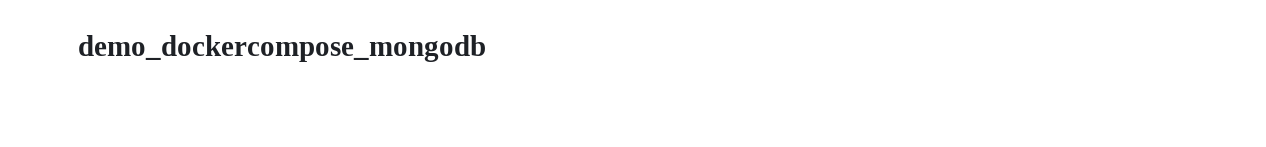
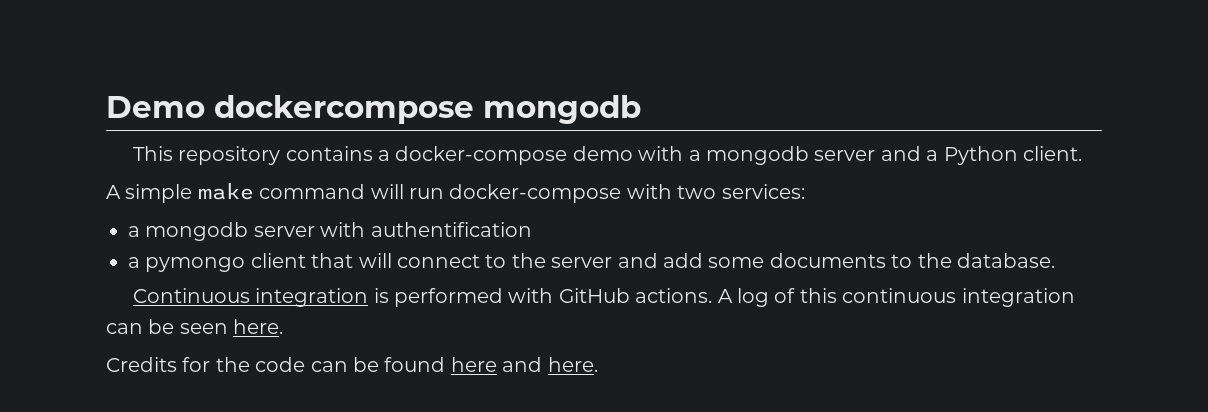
[78,35,486,62] demo_dockercompose_mongodb -> [106,95,641,124] [132,146,1083,165] [106,183,805,203] [128,222,532,241] [128,253,1055,272] [132,288,1075,307] [106,319,284,334] [106,357,598,372] Demo dockercompose mongodb // This repository contains a docker-compose demo with a mongodb server and a Python client. // A simple make command will run docker-compose with two services: // a mongodb server with authentification // a pymongo client that will connect to the server and add some documents to the database. // Continuous integration is performed with GitHub actions. A log of this continuous integration can be seen here. // Credits for the code can be found here and here.

